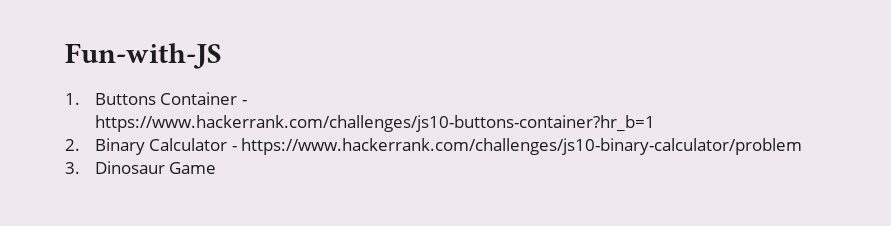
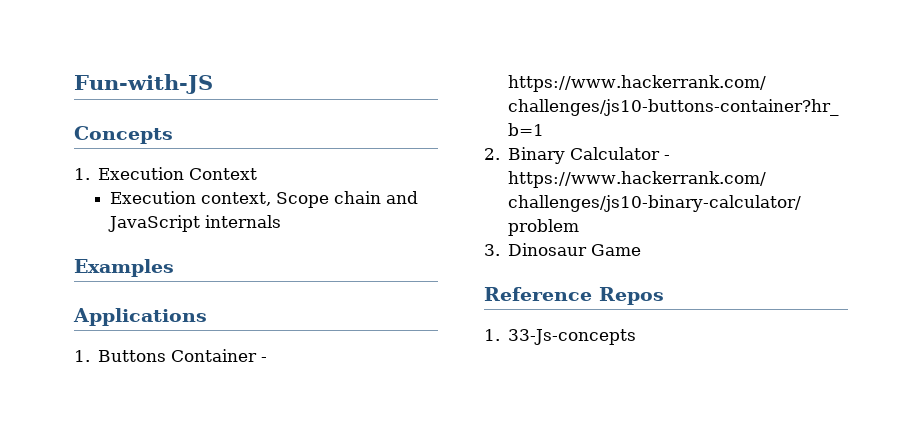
(222, 56) none -> [74,126,173,144] [74,167,258,180] [110,191,419,208] [108,215,282,232] [74,259,174,277] [73,308,207,326] // Concepts // 1. Execution Context // Execution context, Scope chain and JavaScript internals // Examples // Applications
(217, 168) none -> [484,287,664,305] [484,329,637,345] // Reference Repos // 1. 33-Js-concepts

